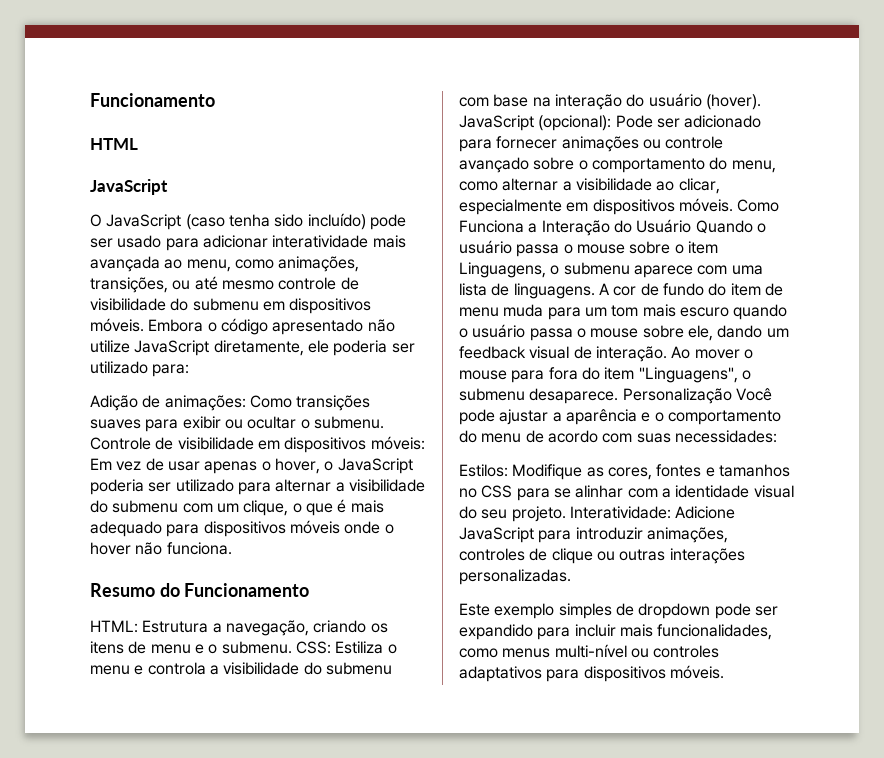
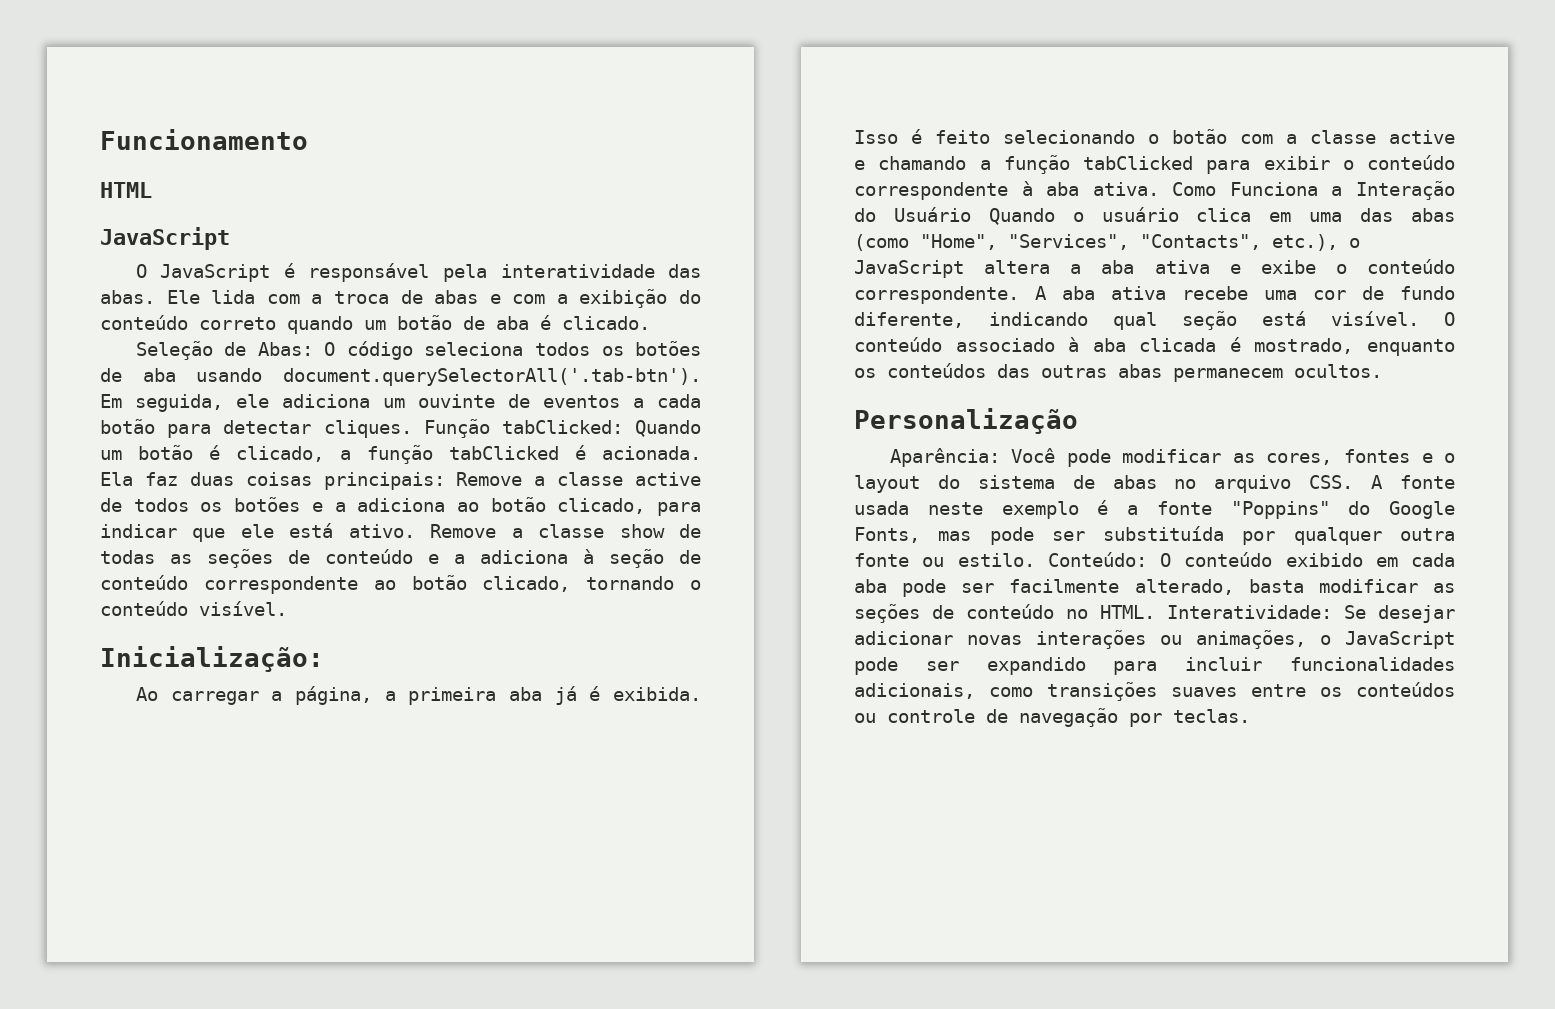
[185,213,406,230] [90,235,406,251] [90,256,360,272] [90,276,359,293] [90,298,372,314] [90,318,395,335] [90,340,415,356] [90,361,190,377] [90,395,371,411] [90,416,384,432] [90,436,425,453] [90,458,413,474] [90,479,425,495] [90,499,384,516] [90,520,394,537] [90,542,232,555] [90,583,310,597] [90,620,388,636] [90,641,397,654] [90,662,392,675] [459,93,761,110] [459,115,762,131] [459,136,724,152] [459,157,776,173] [459,178,720,194] [459,198,733,215] (caso tenha sido incluído) pode ser usado para adicionar interatividade mais avançada ao menu, como animações, transições, ou até mesmo controle de visibilidade do submenu em dispositivos móveis. Embora o código apresentado não utilize JavaScript diretamente, ele poderia ser utilizado para: // Adição de animações: Como transições suaves para exibir ou ocultar o submenu. Controle de visibilidade em dispositivos móveis: Em vez de usar apenas o hover, o JavaScript poderia ser utilizado para alternar a visibilidade do submenu com um clique, o que é mais adequado para dispositivos móveis onde o hover não funciona. // Resumo do Funcionamento // HTML: Estrutura a navegação, criando os itens de menu e o submenu. CSS: Estiliza o menu e controla a visibilidade do submenu com base na interação do usuário (hover). JavaScript (opcional): Pode ser adicionado para fornecer animações ou controle avançado sobre o comportamento do menu, como alternar a visibilidade ao clicar, especialmente em dispositivos móveis. -> [283,263,701,282] [100,289,701,308] [100,315,650,334] [135,341,701,360] [100,368,701,386] [100,394,701,412] [100,419,701,438] [100,445,701,464] [100,472,701,490] [100,497,701,516] [100,523,702,542] [100,549,701,568] [100,575,701,594] [100,601,287,616] [100,646,324,672] [135,686,701,705] [854,129,1455,144] [854,155,1455,174] [854,181,1159,200] é responsável pela interatividade das abas. Ele lida com a troca de abas e com a exibição do conteúdo correto quando um botão de aba é clicado. // Seleção de Abas: O código seleciona todos os botões de aba usando document.querySelectorAll('.tab-btn'). Em seguida, ele adiciona um ouvinte de eventos a cada botão para detectar cliques. Função tabClicked: Quando um botão é clicado, a função tabClicked é acionada. Ela faz duas coisas principais: Remove a classe active de todos os botões e a adiciona ao botão clicado, para indicar que ele está ativo. Remove a classe show de todas as seções de conteúdo e a adiciona à seção de conteúdo correspondente ao botão clicado, tornando o conteúdo visível. // Inicialização: // Ao carregar a página, a primeira aba já é exibida. Isso é feito selecionando o botão com a classe active e chamando a função tabClicked para exibir o conteúdo correspondente à aba ativa.
[516,241,718,257] [459,262,763,278] [459,283,783,299] [459,304,788,320] [459,324,789,341] [459,346,753,362] [459,367,751,383] [459,388,619,404] passa o mouse sobre o item Linguagens, o submenu aparece com uma lista de linguagens. A cor de fundo do item de menu muda para um tom mais escuro quando o usuário passa o mouse sobre ele, dando um feedback visual de interação. Ao mover o mouse para fora do item "Linguagens", o submenu desaparece. -> [1196,208,1455,222] [854,234,1360,251] [854,259,1455,278] [854,286,1455,304] [854,311,1455,330] [854,337,1455,356] [854,363,1382,382] clica em uma das abas (como "Home", "Services", "Contacts", etc.), o JavaScript altera a aba ativa e exibe o conteúdo correspondente. A aba ativa recebe uma cor de fundo diferente, indicando qual seção está visível. O conteúdo associado à aba clicada é mostrado, enquanto os conteúdos das outras abas permanecem ocultos. //
(732, 396) none -> [889,448,1000,467] // Aparência:
[499,409,781,425] [459,430,777,443] [459,464,790,480] [459,485,794,501] [459,506,736,522] [459,527,728,543] [459,548,745,564] [459,569,571,585] [459,603,711,619] ajustar a aparência e o comportamento do menu de acordo com suas necessidades: // Estilos: Modifique as cores, fontes e tamanhos no CSS para se alinhar com a identidade visual do seu projeto. Interatividade: Adicione JavaScript para introduzir animações, controles de clique ou outras interações personalizadas. // Este exemplo simples de dropdown -> [1122,449,1455,465] [854,475,1455,493] [854,500,1455,519] [854,526,1455,545] [854,552,1455,567] [854,579,1455,597] [854,604,1455,623] [854,630,1455,649] modificar as cores, fontes e o layout do sistema de abas no arquivo CSS. A fonte usada neste exemplo é a fonte "Poppins" do Google Fonts, mas pode ser substituída por qualquer outra fonte ou estilo. Conteúdo: O conteúdo exibido em cada aba pode ser facilmente alterado, basta modificar as seções de conteúdo no HTML. Interatividade: Se desejar adicionar novas interações ou animações, o JavaScript
[619,624,773,640] [459,644,720,658] [459,665,724,682] mais funcionalidades, como menus multi-nível ou controles adaptativos para dispositivos móveis. -> [1290,657,1455,671] [854,682,1455,701] [854,708,1250,727] funcionalidades adicionais, como transições suaves entre os conteúdos ou controle de navegação por teclas.

